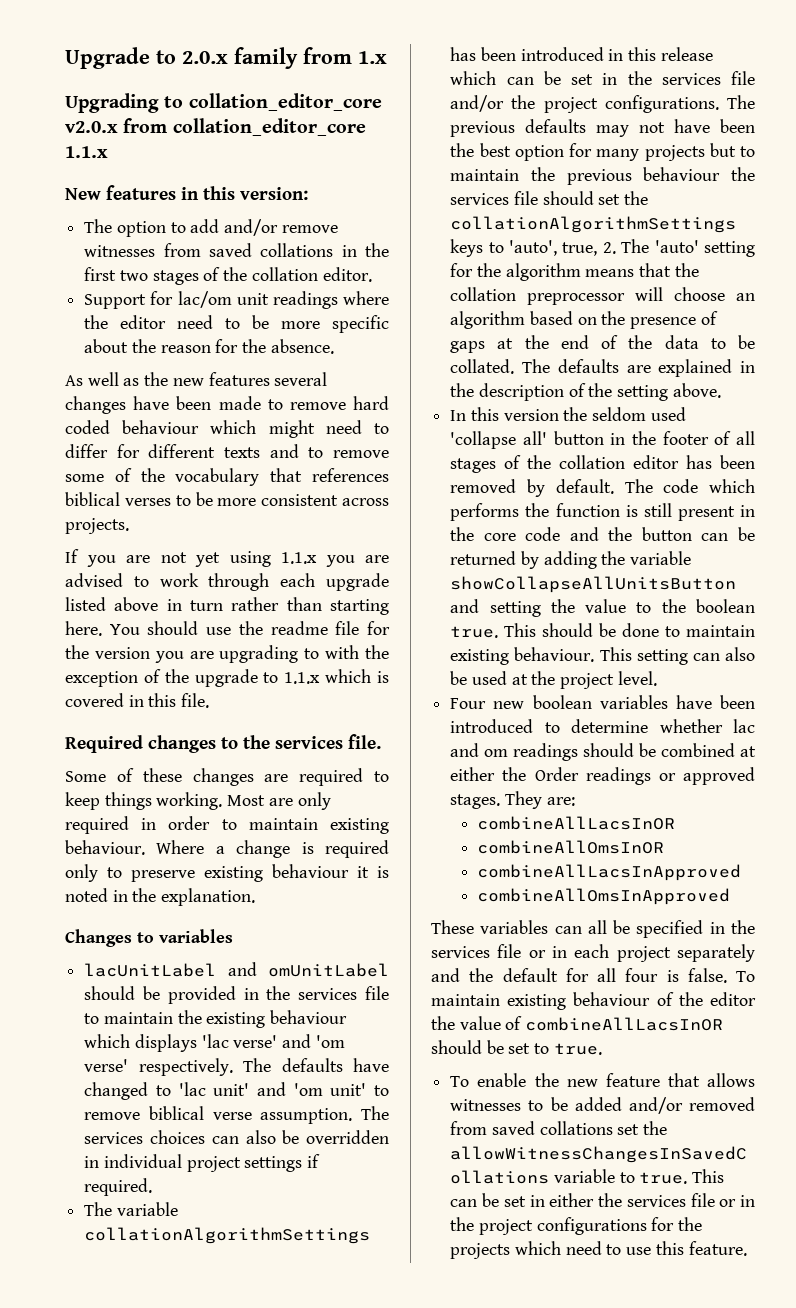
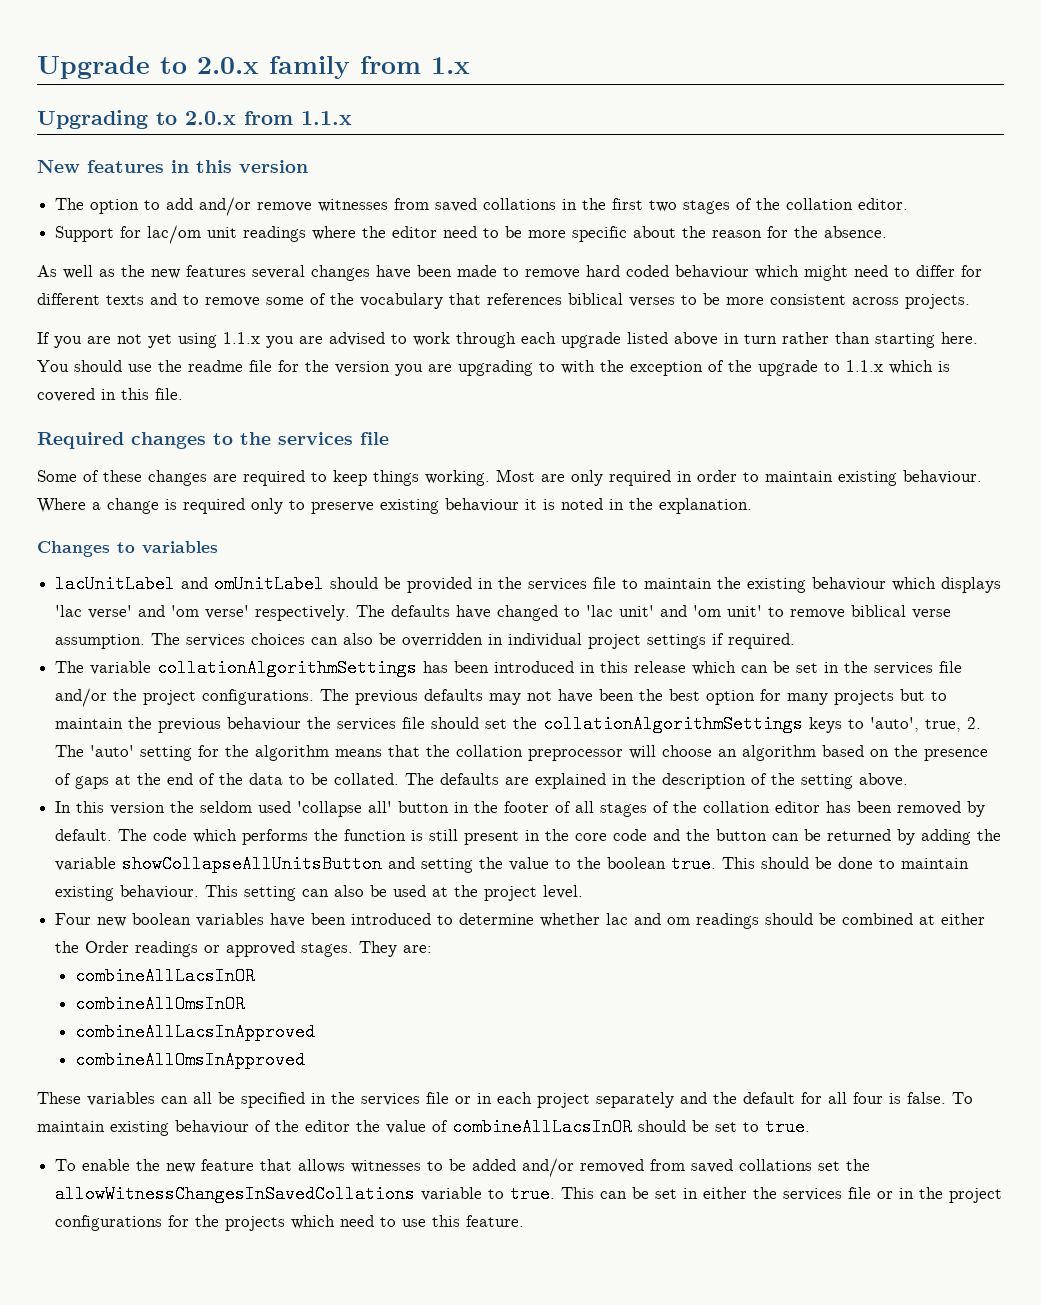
[188,93,382,111] [65,118,366,136] collation_editor_core v2.0.x from collation_editor_core -> [185,111,293,125] 2.0.x from
[240,187,308,200] version: -> [239,160,308,173] version
[348,734,381,749] file. -> [360,432,389,445] file

